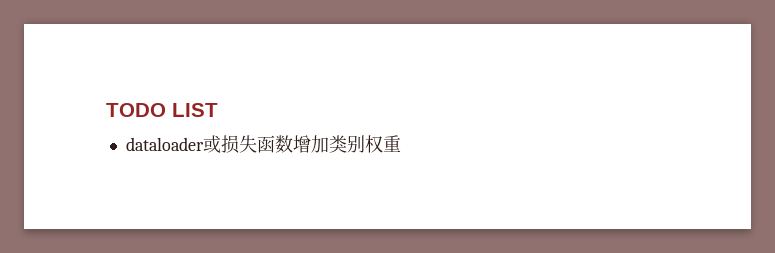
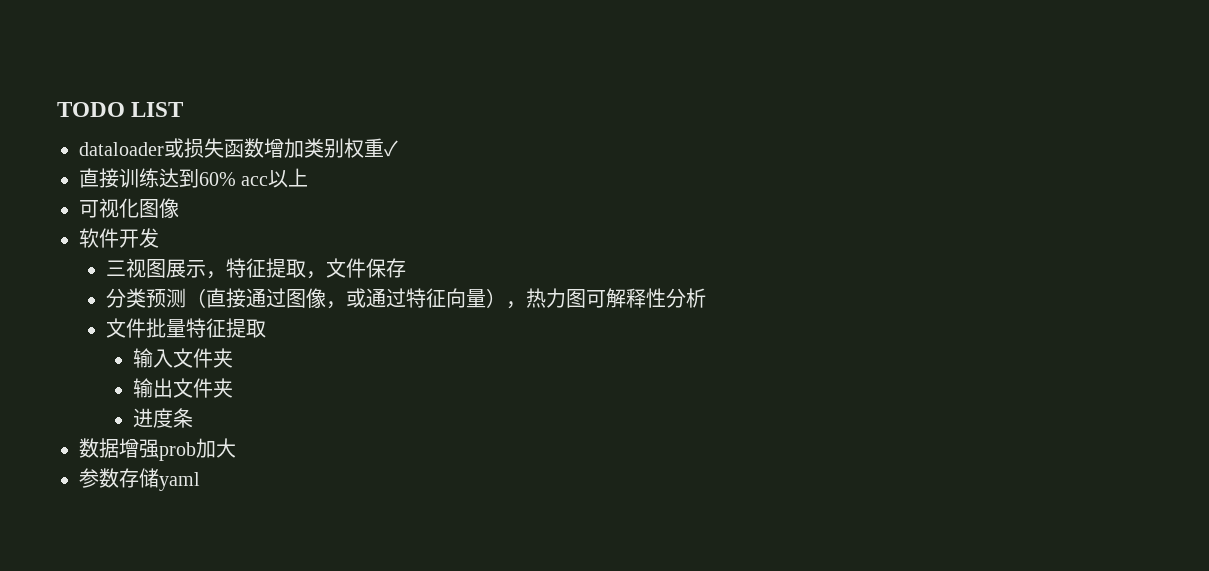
(401, 143) none -> [384,140,398,157] [79,168,309,188] [79,198,179,218] [79,228,159,248] [105,258,406,279] [105,288,706,309] [105,318,266,338] [132,348,233,368] [132,378,233,398] [132,408,193,428] [79,438,236,461] [79,468,200,491] ✓ // 直接训练达到60% acc以上 // 可视化图像 // 软件开发 // 三视图展示，特征提取，文件保存 // 分类预测（直接通过图像，或通过特征向量），热力图可解释性分析 // 文件批量特征提取 // 输入文件夹 // 输出文件夹 // 进度条 // 数据增强prob加大 // 参数存储yaml

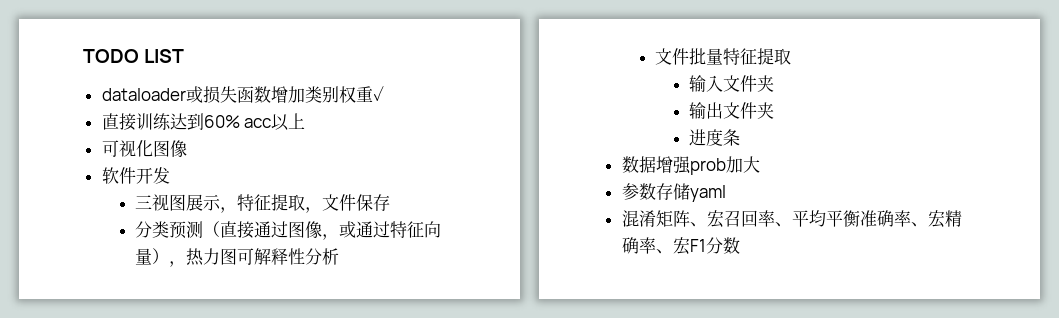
(200, 481) none -> [621,210,962,228] [621,237,740,255] // 混淆矩阵、宏召回率、平均平衡准确率、宏精确率、宏F1分数

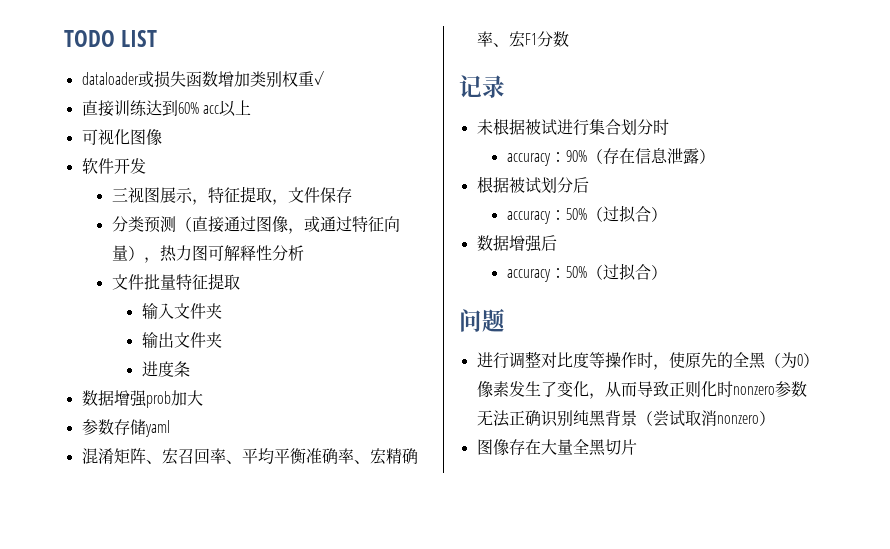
(740, 245) none -> [459,75,505,98] [476,118,669,136] [506,148,715,166] [476,176,589,194] [506,205,667,224] [476,235,557,252] [506,263,667,282] [459,308,505,332] [476,351,819,370] [476,381,807,399] [476,410,775,427] [476,439,637,456] // 记录 // 未根据被试进行集合划分时 // accuracy：90%（存在信息泄露） // 根据被试划分后 // accuracy：50%（过拟合） // 数据增强后 // accuracy：50%（过拟合） // 问题 // 进行调整对比度等操作时，使原先的全黑（为0）像素发生了变化，从而导致正则化时nonzero参数无法正确识别纯黑背景（尝试取消nonzero） // 图像存在大量全黑切片

